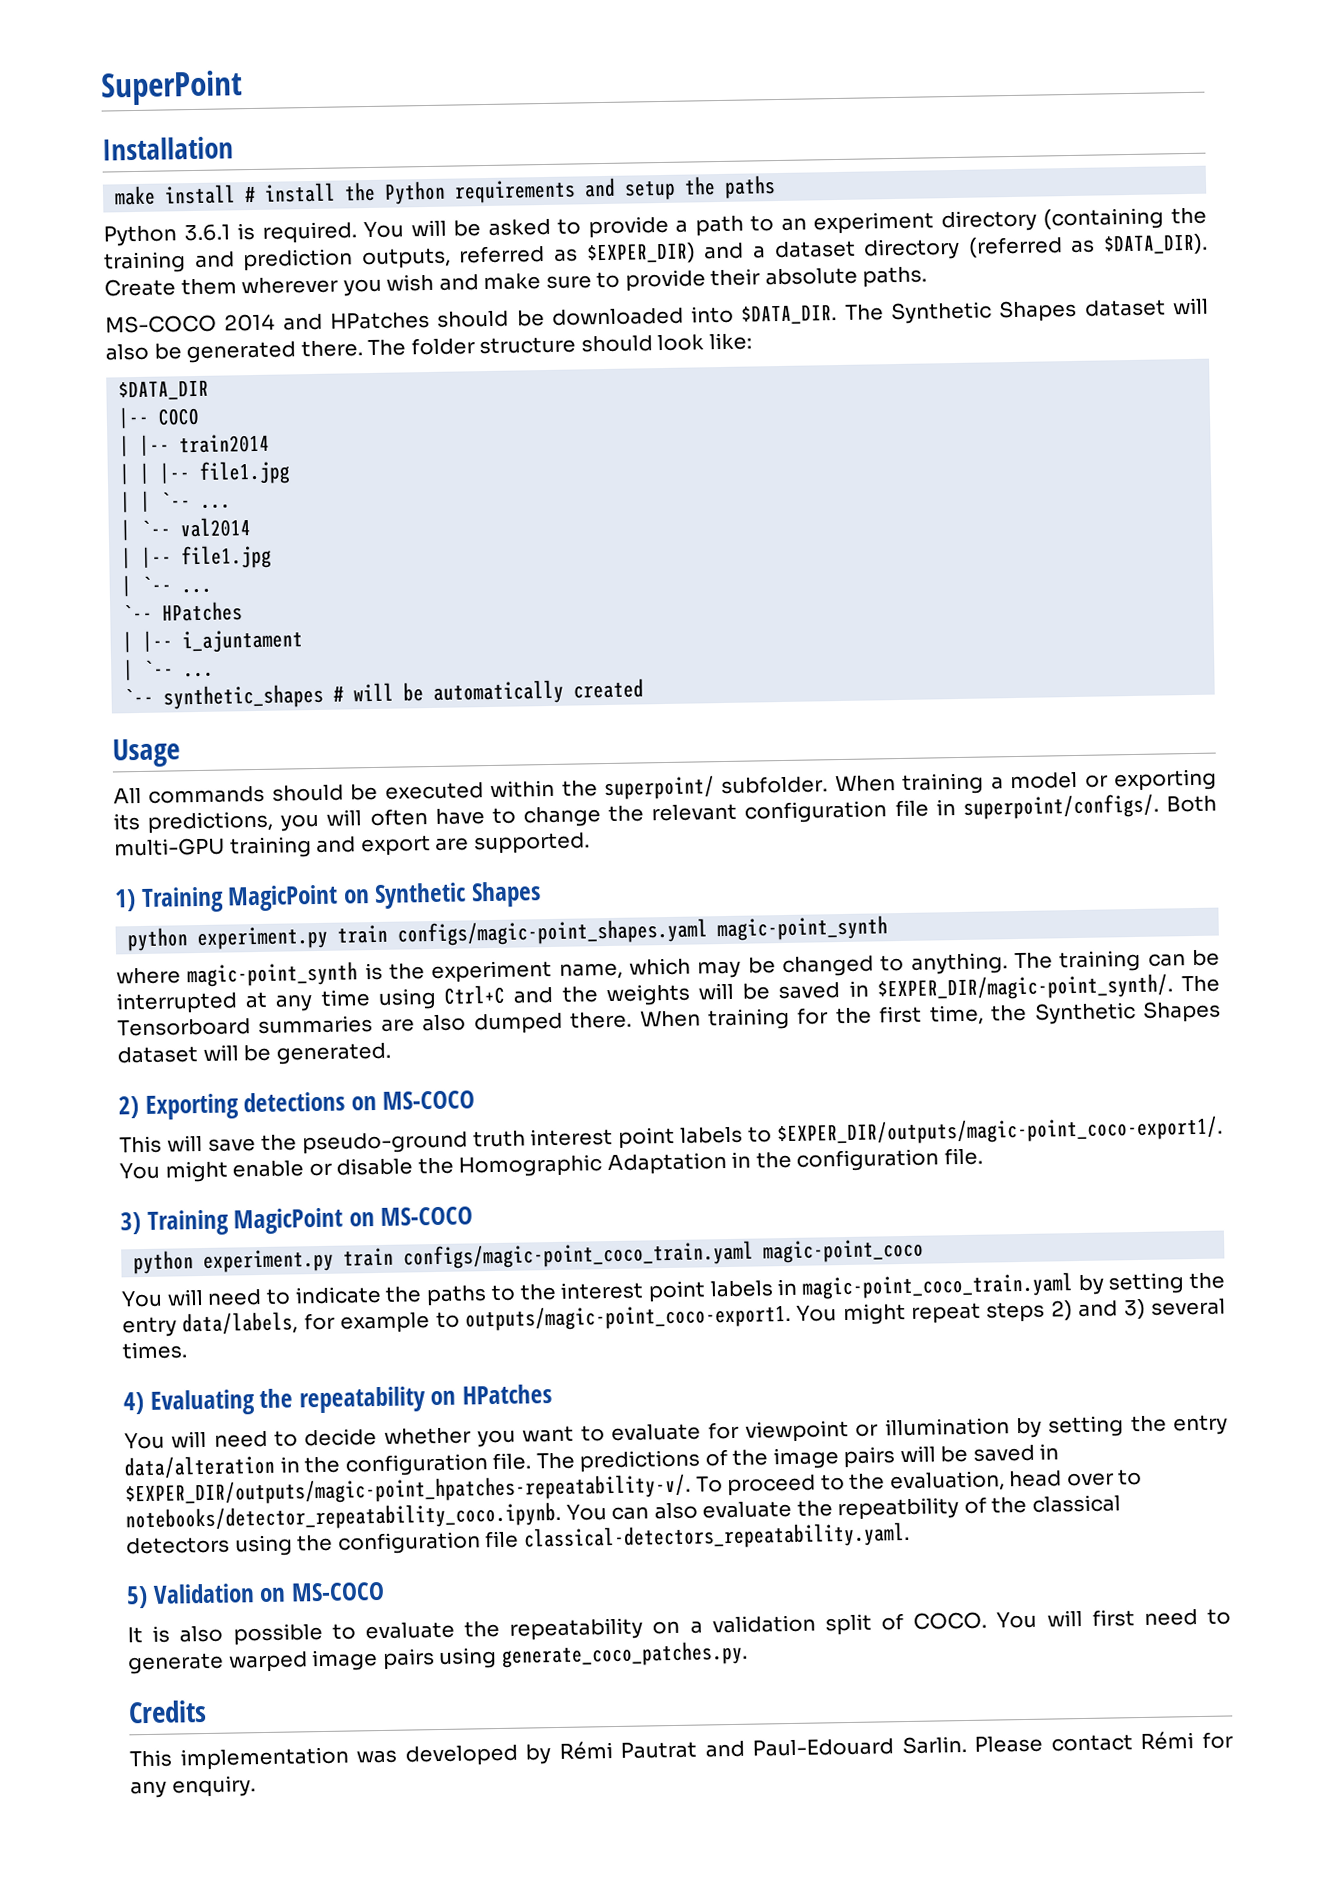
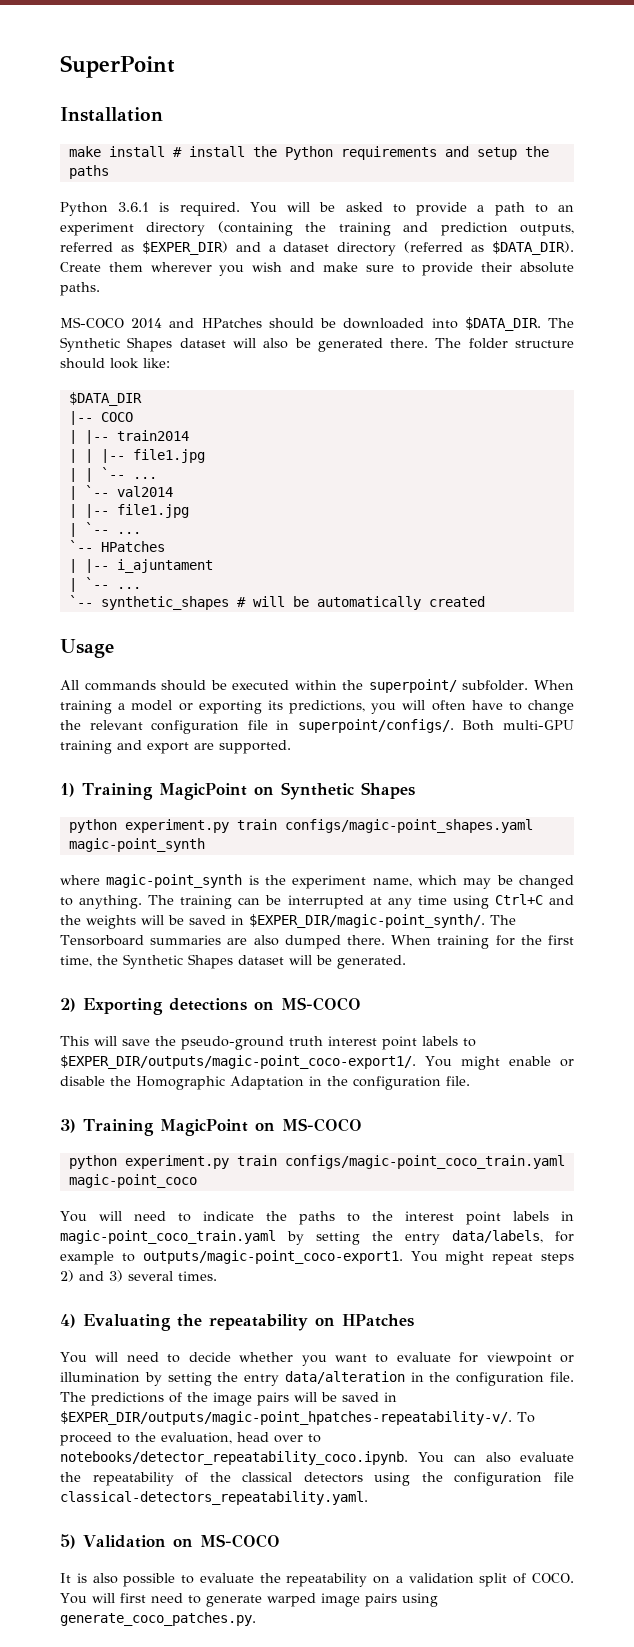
[837,1497,960,1521] repeatbility -> [92,1472,174,1486] repeatability
[128,1700,207,1724] [129,1731,1233,1771] [130,1775,256,1799] // Credits // This implementation was developed by Rémi Pautrat and Paul-Edouard Sarlin. Please contact Rémi for any enquiry. -> (256, 1619) none

